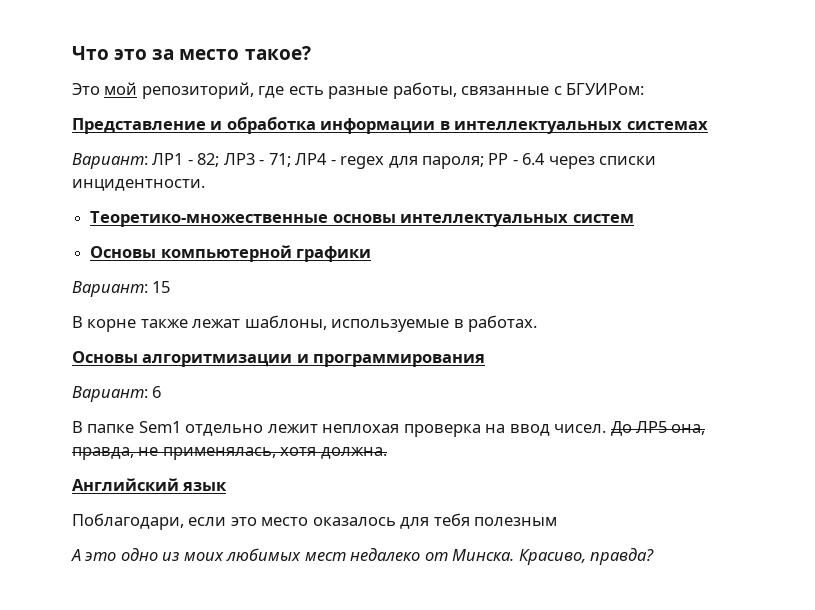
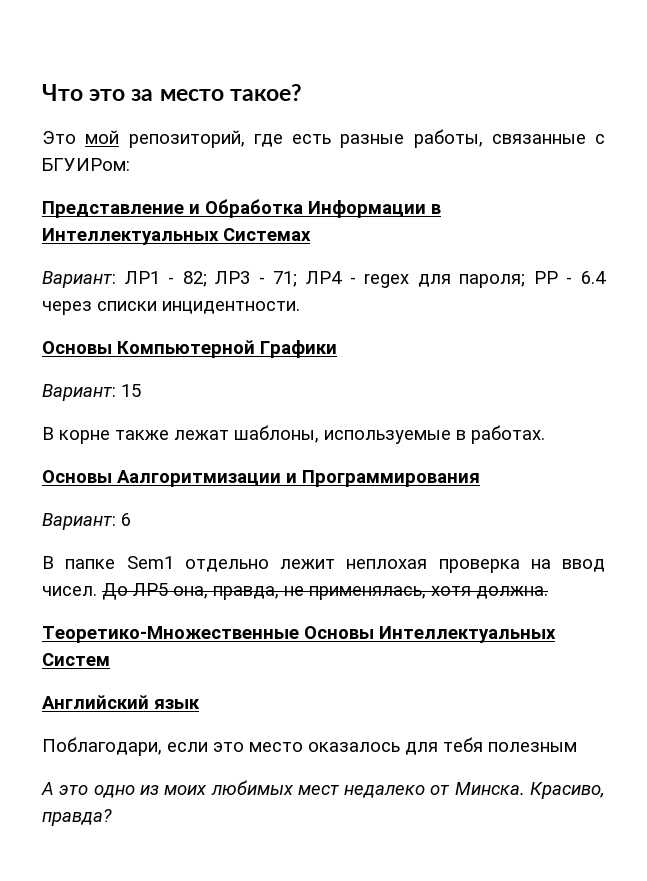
[226,116,708,134] обработка информации в интеллектуальных системах -> [205,199,441,218] [42,228,311,245] Обработка Информации в Интеллектуальных Системах
[90,211,634,227] [90,245,372,262] // Теоретико-множественные основы интеллектуальных систем // Основы компьютерной графики -> [42,340,337,358] // Основы Компьютерной Графики
[142,354,486,367] алгоритмизации и программирования -> [117,470,480,487] Аалгоритмизации и Программирования
(387, 453) none -> [42,626,556,643] [42,653,110,666] // Теоретико-Множественные Основы Интеллектуальных Систем

